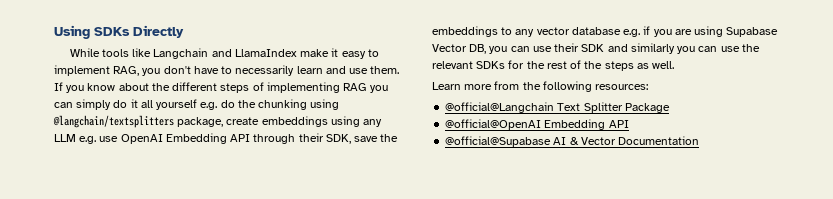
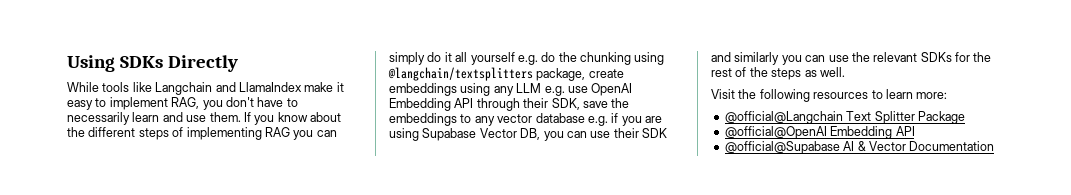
[432,81,649,92] Learn more from the following resources: -> [711,89,948,102] Visit the following resources to learn more:

